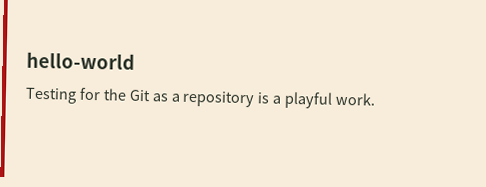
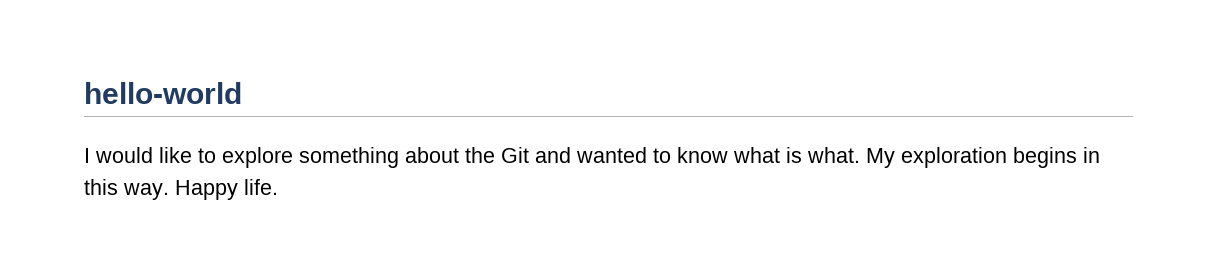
[25,87,377,109] Testing for the Git as a repository is a playful work. -> [84,147,1100,168] [84,179,278,200] I would like to explore something about the Git and wanted to know what is what. My exploration begins in this way. Happy life.

